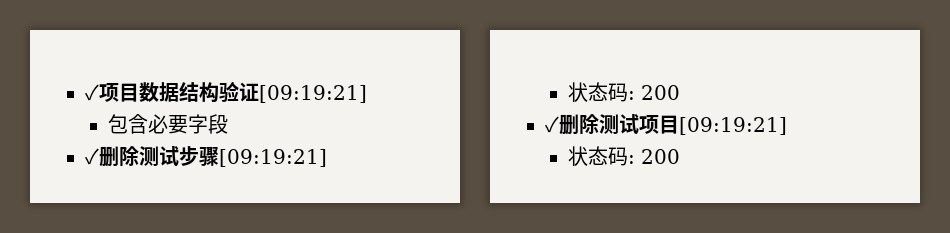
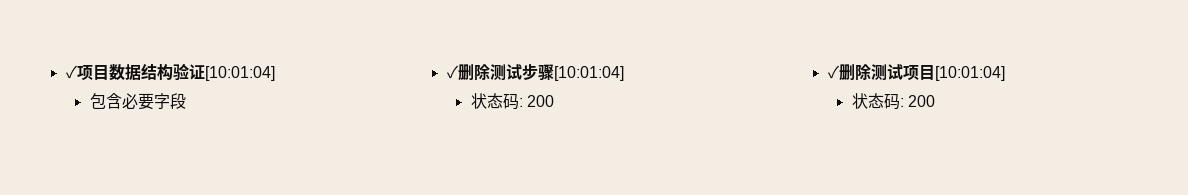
[259,85,367,103] [09:19:21] -> [204,66,275,81] [10:01:04]
[219,149,327,167] [09:19:21] -> [553,66,624,81] [10:01:04]
[679,117,787,135] [09:19:21] -> [934,66,1005,81] [10:01:04]

